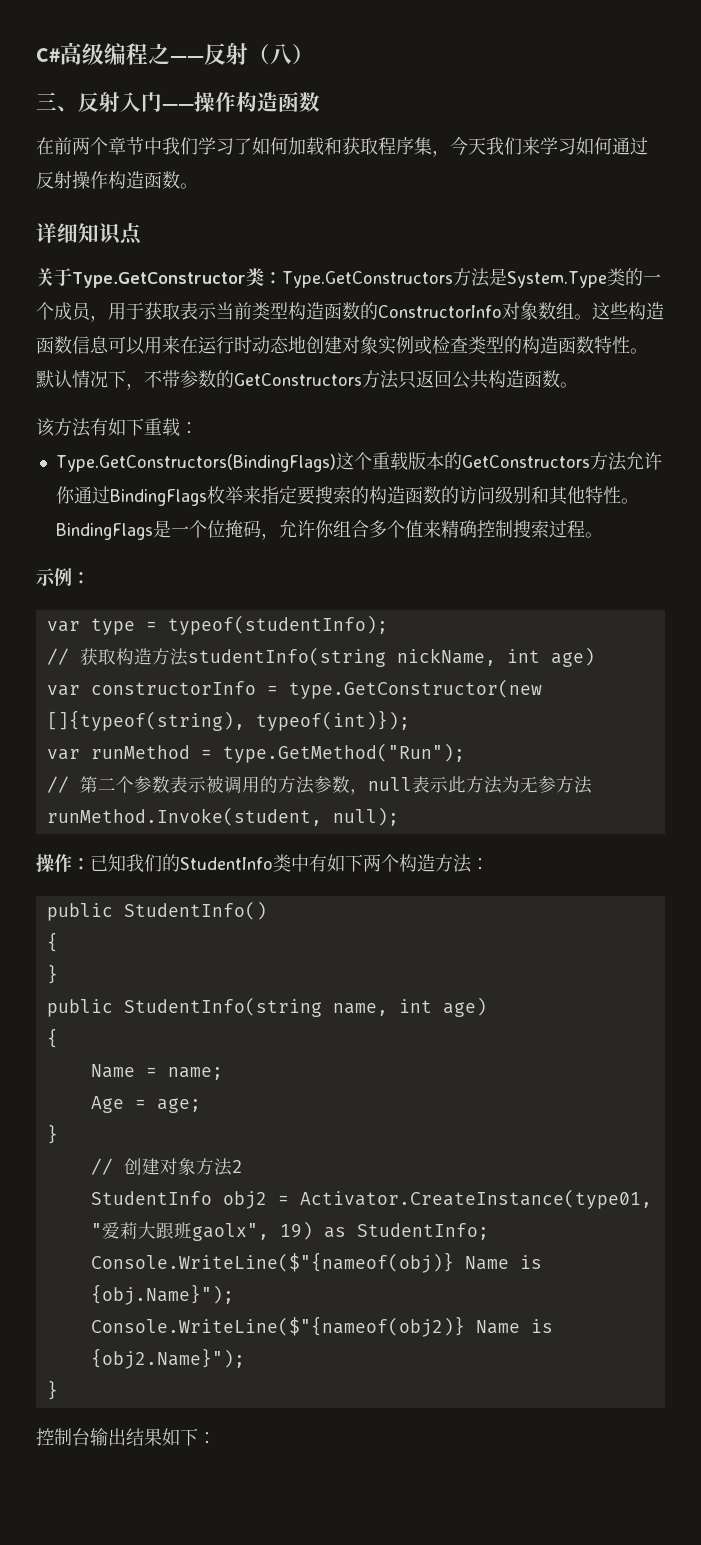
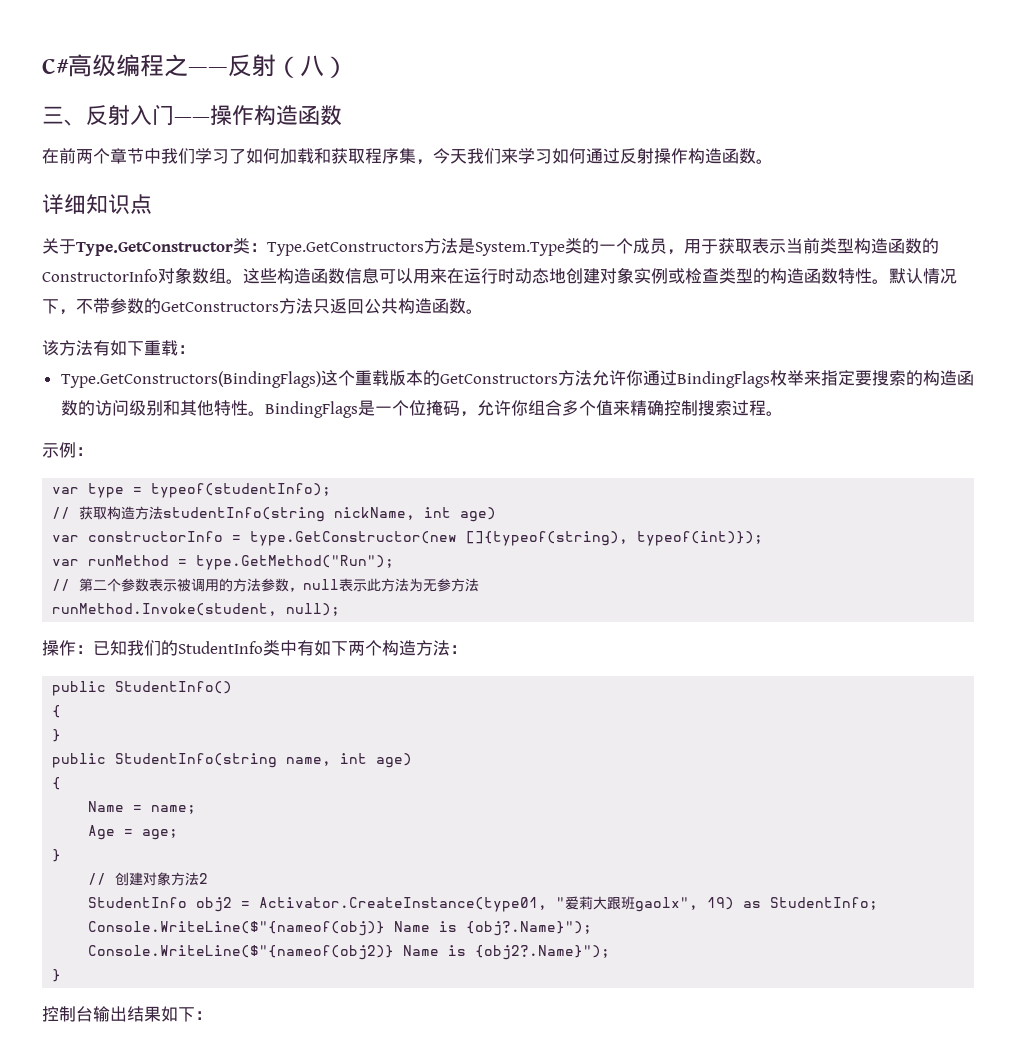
[90,1284,234,1305] {obj.Name}"); -> [466,921,593,936] {obj?.Name}");
[90,1348,245,1369] {obj2.Name}"); -> [475,945,611,960] {obj2?.Name}");

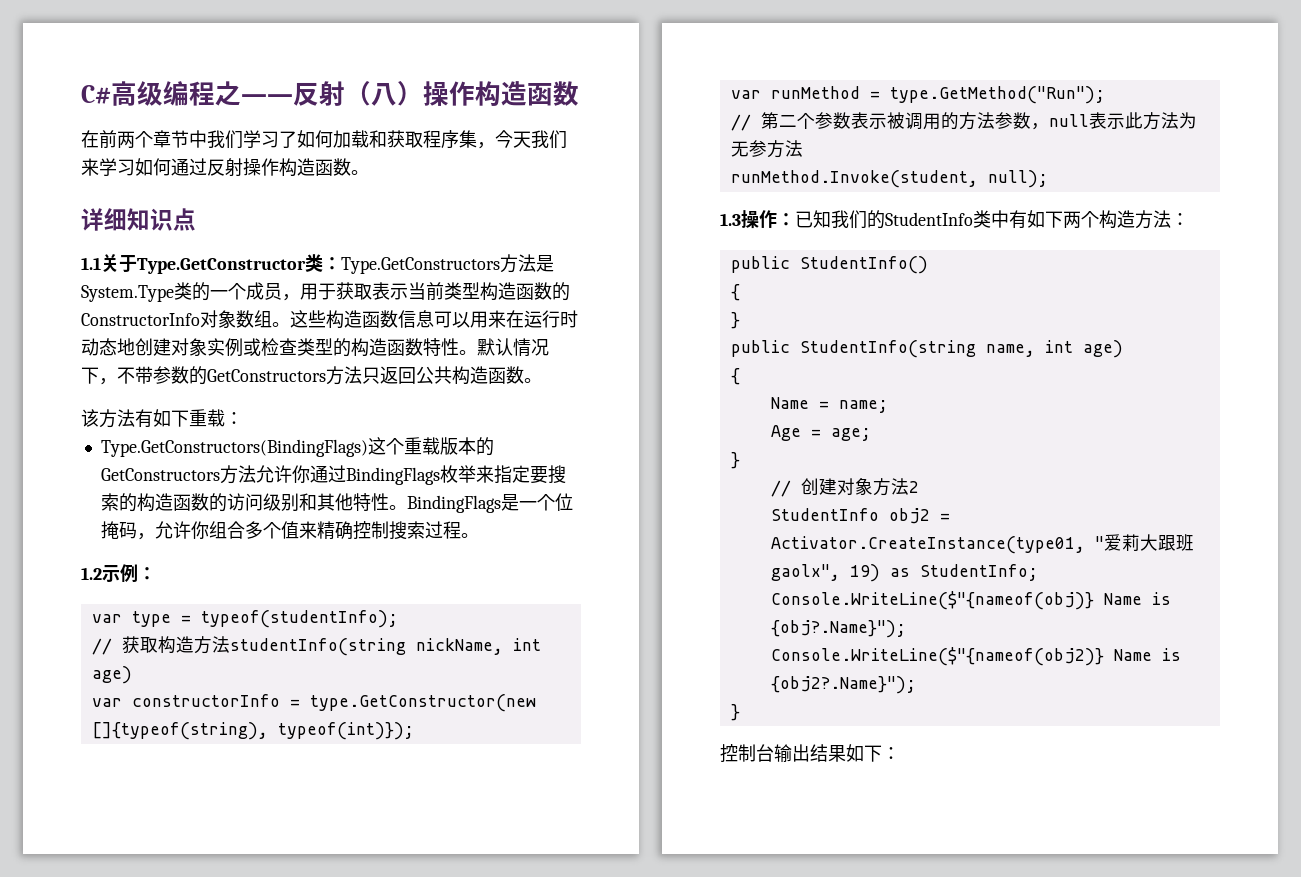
[42,104,210,126] // 三、反射入门—— -> (423, 93) none
(152, 204) none -> [81,257,101,270] 1.1
(783, 413) none -> [81,567,102,580] 1.2
(341, 609) none -> [720,213,741,226] 1.3

